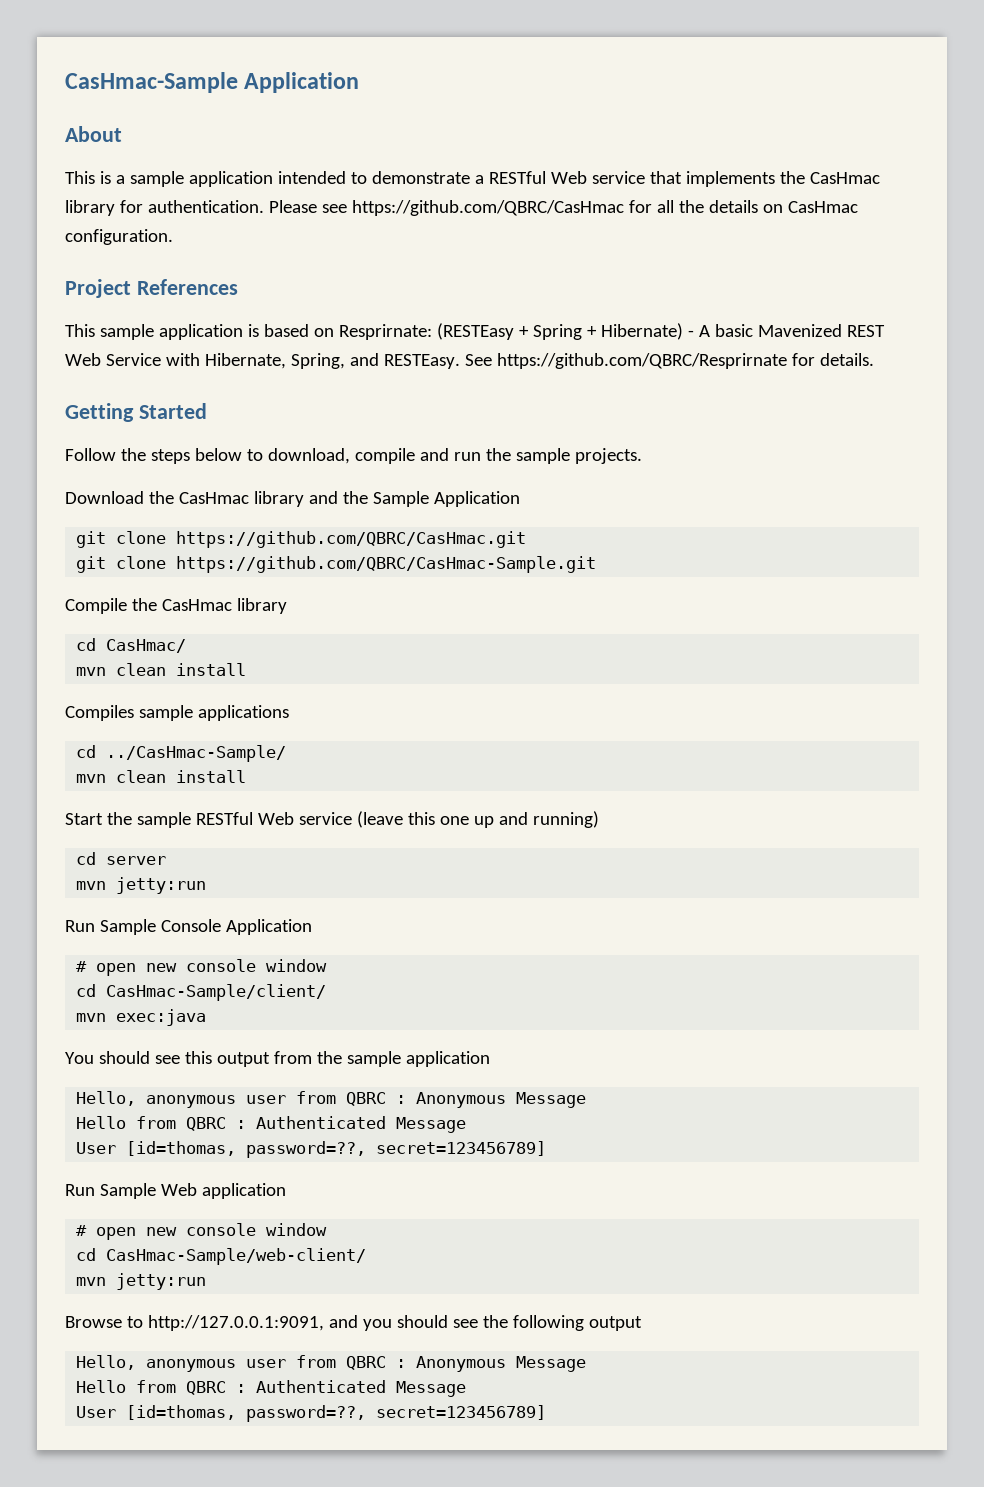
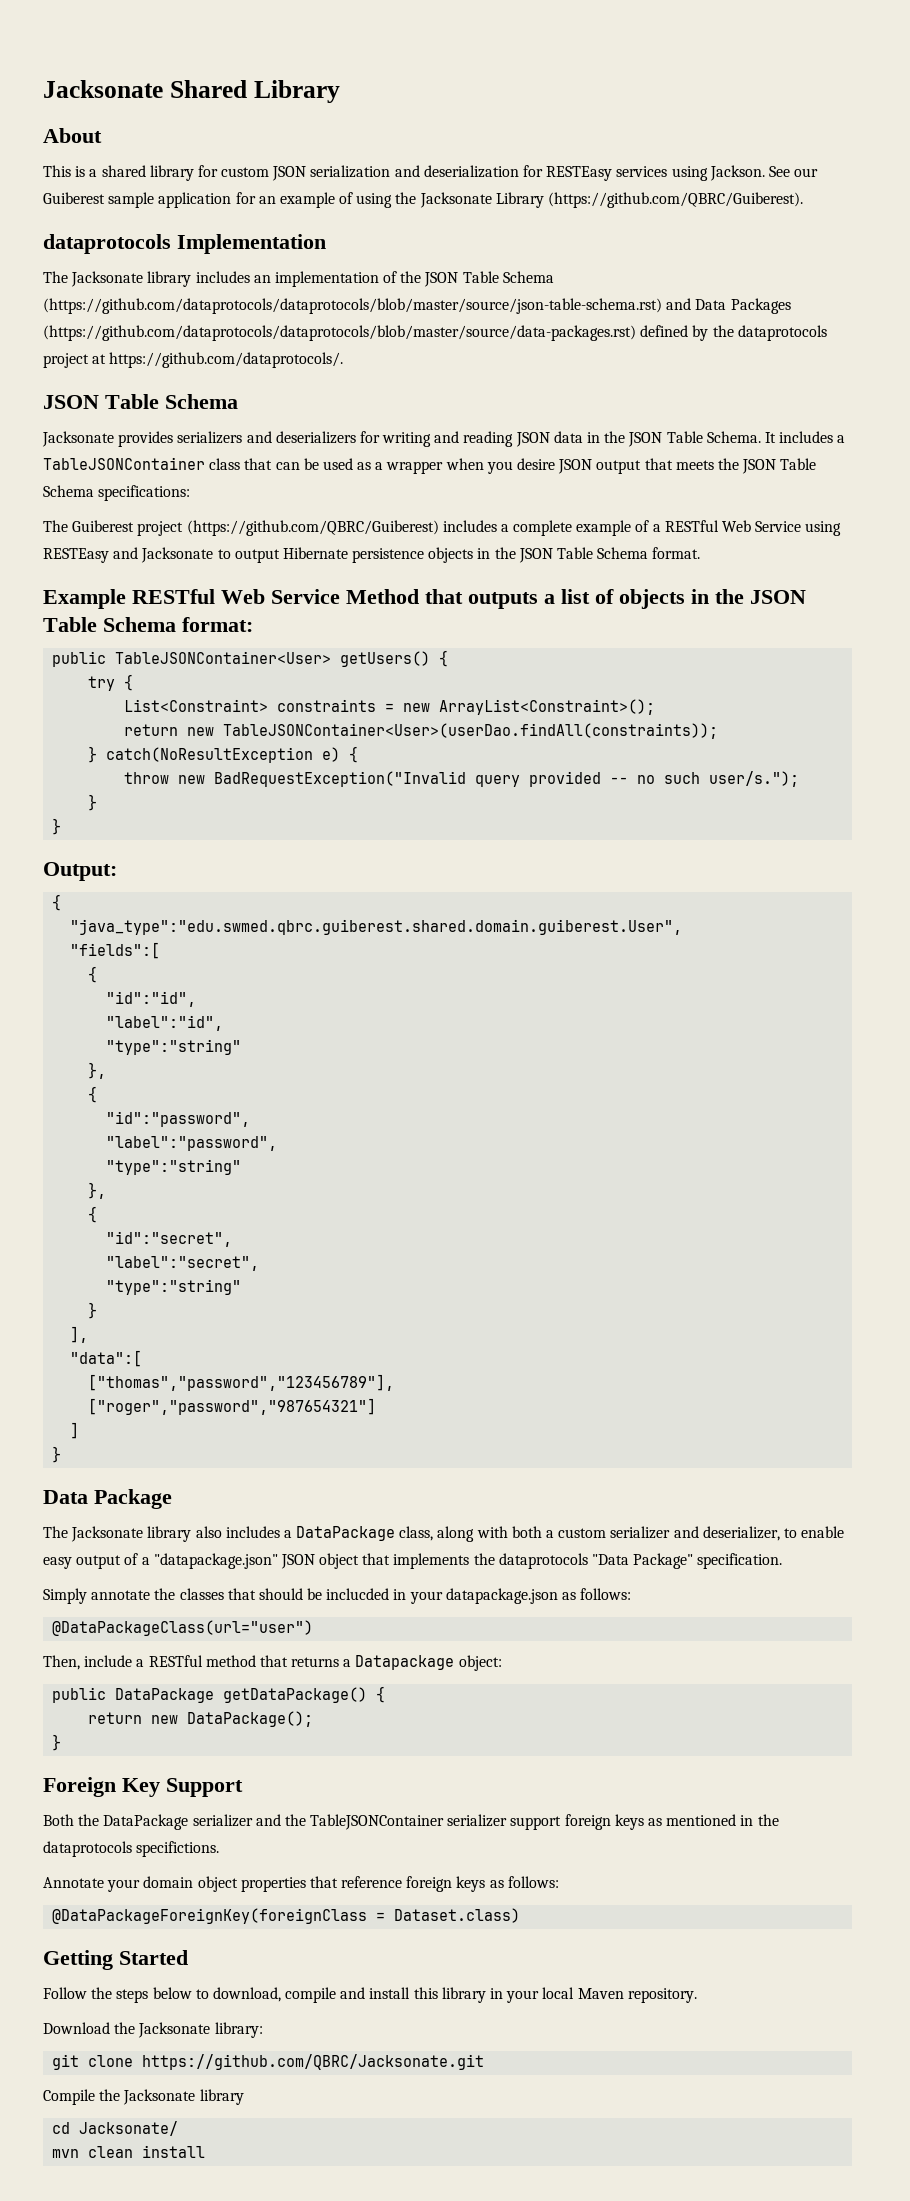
[65,72,360,93] CasHmac-Sample Application -> [43,80,340,103] Jacksonate Shared Library
[129,171,880,187] [65,200,858,216] [65,229,173,245] [65,279,238,298] [65,323,885,340] [65,353,874,369] sample application intended to demonstrate a RESTful Web service that implements the CasHmac library for authentication. Please see https://github.com/QBRC/CasHmac for all the details on CasHmac configuration. // Project References // This sample application is based on Resprirnate: (RESTEasy + Spring + Hibernate) - A basic Mavenized REST Web Service with Hibernate, Spring, and RESTEasy. See https://github.com/QBRC/Resprirnate for details. -> [101,165,819,181] [43,192,804,208] [43,234,326,254] [43,271,554,287] [43,298,791,314] [43,325,827,341] [43,352,344,368] [43,394,238,409] [42,431,846,447] [43,457,817,474] [43,485,191,501] [43,520,842,536] [43,547,701,563] [43,589,806,609] [43,617,253,632] [52,650,449,667] [88,674,134,691] [124,699,656,715] [124,723,719,739] [88,746,359,763] [124,771,800,787] [88,794,98,811] [52,818,62,835] [43,862,117,881] [52,894,62,911] [70,919,683,935] [70,942,161,959] [88,966,98,983] [106,991,197,1007] [106,1015,224,1031] [106,1039,242,1055] [88,1062,107,1079] [88,1086,98,1103] [106,1111,251,1127] [106,1136,278,1151] [106,1159,242,1175] [88,1182,107,1199] [88,1206,98,1223] [106,1231,233,1247] [106,1256,260,1271] [106,1279,242,1295] [88,1302,98,1319] [70,1326,89,1343] [70,1350,143,1367] [88,1374,395,1391] [88,1398,377,1415] [70,1422,80,1439] [52,1446,62,1463] [43,1489,172,1509] [43,1526,845,1542] [43,1553,783,1569] [43,1588,632,1604] [52,1620,314,1636] [43,1655,502,1671] [52,1686,386,1703] [88,1711,314,1727] [52,1734,62,1751] [43,1777,243,1797] [43,1814,779,1830] [43,1841,220,1857] [43,1876,559,1892] [52,1908,521,1924] shared library for custom JSON serialization and deserialization for RESTEasy services using Jackson. See our Guiberest sample application for an example of using the Jacksonate Library (https://github.com/QBRC/Guiberest). // dataprotocols Implementation // The Jacksonate library includes an implementation of the JSON Table Schema (https://github.com/dataprotocols/dataprotocols/blob/master/source/json-table-schema.rst) and Data Packages (https://github.com/dataprotocols/dataprotocols/blob/master/source/data-packages.rst) defined by the dataprotocols project at https://github.com/dataprotocols/. // JSON Table Schema // Jacksonate provides serializers and deserializers for writing and reading JSON data in the JSON Table Schema. It includes a TableJSONContainer class that can be used as a wrapper when you desire JSON output that meets the JSON Table Schema specifications: // The Guiberest project (https://github.com/QBRC/Guiberest) includes a complete example of a RESTful Web Service using RESTEasy and Jacksonate to output Hibernate persistence objects in the JSON Table Schema format. // Example RESTful Web Service Method that outputs a list of objects in the JSON Table Schema format: // public TableJSONContainer<User> getUsers() { // try { // List<Constraint> constraints = new ArrayList<Constraint>(); // return new TableJSONContainer<User>(userDao.findAll(constraints)); // } catch(NoResultException e) { // throw new BadRequestException("Invalid query provided -- no such user/s."); // } // } // Output: // { // "java_type":"edu.swmed.qbrc.guiberest.shared.domain.guiberest.User", // "fields":[ // { // "id":"id", // "label":"id", // "type":"string" // }, // { // "id":"password", // "label":"password", // "type":"string" // }, // { // "id":"secret", // "label":"secret", // "type":"string" // } // ], // "data":[ // ["thomas","password","123456789"], // ["roger","password","987654321"] // ] // } // Data Package // The Jacksonate library also includes a DataPackage class, along with both a custom serializer and deserializer, to enable easy output of a "datapackage.json" JSON object that implements the dataprotocols "Data Package" specification. // Simply annotate the classes that should be inclucded in your datapackage.json as follows: // @DataPackageClass(url="user") // Then, include a RESTful method that returns a Datapackage object: // public DataPackage getDataPackage() { // return new DataPackage(); // } // Foreign Key Support // Both the DataPackage serializer and the TableJSONContainer serializer support foreign keys as mentioned in the dataprotocols specifictions. // Annotate your domain object properties that reference foreign keys as follows: // @DataPackageForeignKey(foreignClass = Dataset.class)
[453,448,642,464] [65,491,520,507] [76,531,527,548] [76,556,597,573] run the sample projects. // Download the CasHmac library and the Sample Application // git clone https://github.com/QBRC/CasHmac.git // git clone https://github.com/QBRC/CasHmac-Sample.git -> [369,1987,697,2003] [43,2022,263,2038] [52,2054,485,2070] install this library in your local Maven repository. // Download the Jacksonate library: // git clone https://github.com/QBRC/Jacksonate.git
[161,599,232,611] CasHmac -> [123,2089,196,2105] Jacksonate
[106,639,187,653] [76,663,247,676] [65,705,289,721] [76,745,287,762] [76,770,247,783] [65,811,599,828] [76,852,167,865] [76,877,207,894] [65,919,312,935] [76,959,328,976] [76,984,327,1001] [76,1009,207,1026] [65,1051,490,1067] [76,1091,587,1108] [76,1116,467,1133] [76,1141,547,1158] [65,1183,286,1199] [76,1223,328,1240] [76,1248,367,1265] [76,1273,207,1290] [65,1315,642,1331] [76,1355,587,1372] [76,1380,467,1397] [76,1405,547,1422] CasHmac/ // mvn clean install // Compiles sample applications // cd ../CasHmac-Sample/ // mvn clean install // Start the sample RESTful Web service (leave this one up and running) // cd server // mvn jetty:run // Run Sample Console Application // # open new console window // cd CasHmac-Sample/client/ // mvn exec:java // You should see this output from the sample application // Hello, anonymous user from QBRC : Anonymous Message // Hello from QBRC : Authenticated Message // User [id=thomas, password=??, secret=123456789] // Run Sample Web application // # open new console window // cd CasHmac-Sample/web-client/ // mvn jetty:run // Browse to http://127.0.0.1:9091, and you should see the following output // Hello, anonymous user from QBRC : Anonymous Message // Hello from QBRC : Authenticated Message // User [id=thomas, password=??, secret=123456789] -> [79,2121,179,2136] [52,2145,206,2158] Jacksonate/ // mvn clean install

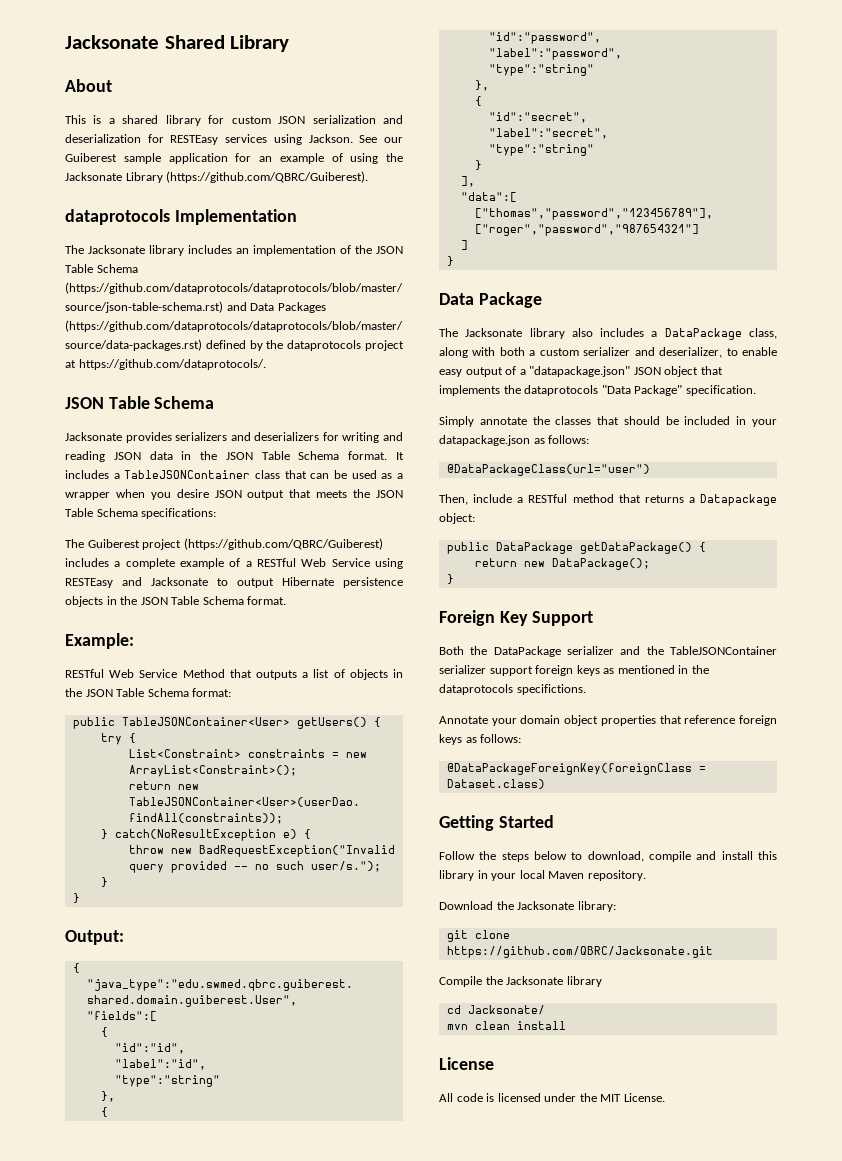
[706,431,761,443] Schema. -> [298,451,388,460] Schema format.
[43,589,126,609] Example -> [65,633,134,649] Example: //
[326,1588,390,1600] inclucded -> [684,416,731,425] included
(206, 2151) none -> [439,1057,494,1070] [439,1093,665,1102] // License // All code is licensed under the MIT License.

